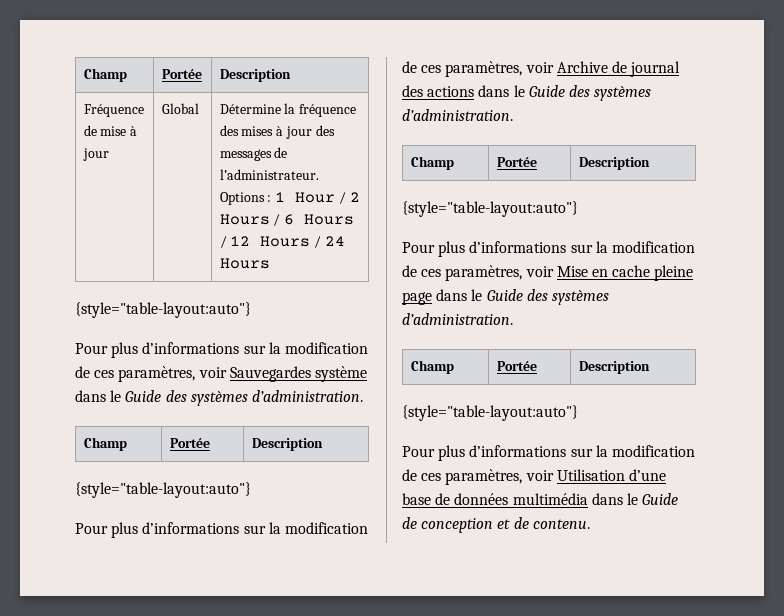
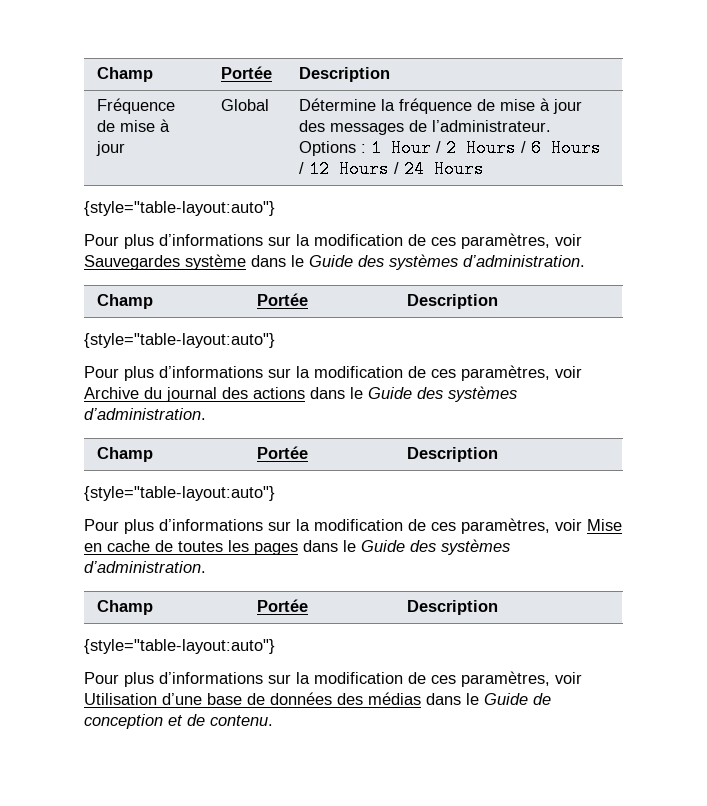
[219,125,274,136] des mises -> [476,99,535,111] de mise
[611,61,627,73] de -> [144,387,162,399] du
[654,265,694,281] [402,292,432,305] pleine page -> [155,540,298,555] de toutes les pages
[512,493,588,505] multimédia -> [337,692,421,705] des médias

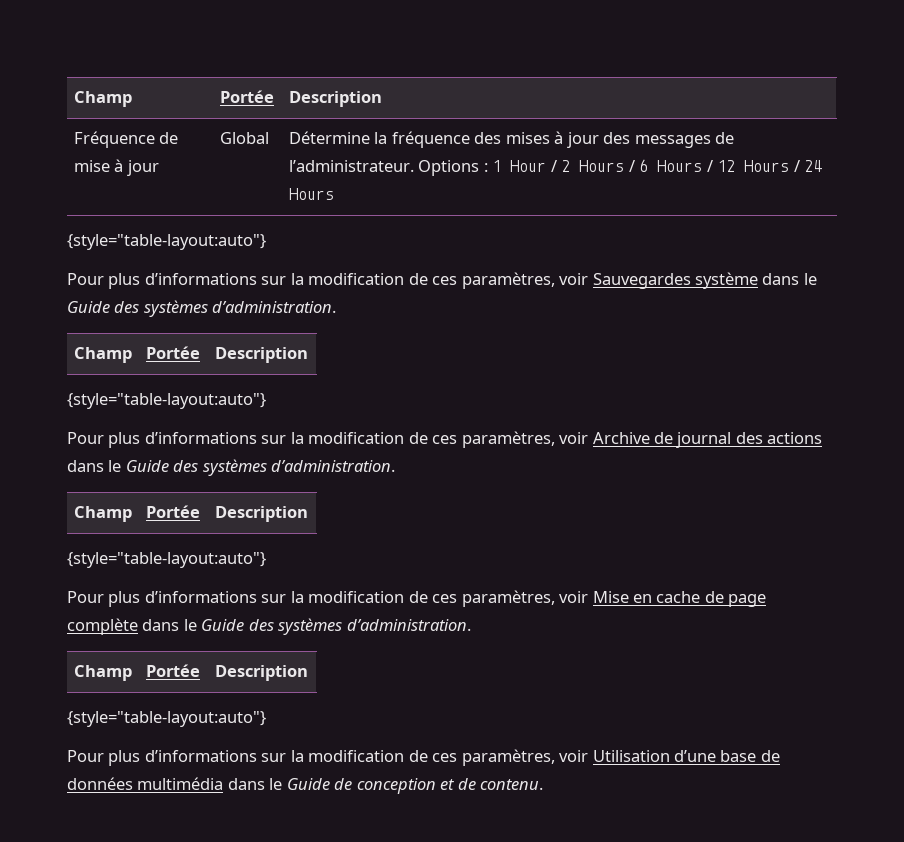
[476,99,535,111] de mise -> [474,132,550,144] des mises
[144,387,162,399] du -> [654,432,674,444] de
[178,540,298,555] toutes les pages -> [728,594,767,607] [67,618,138,635] page complète
[337,692,421,705] des médias -> [137,777,224,790] multimédia

